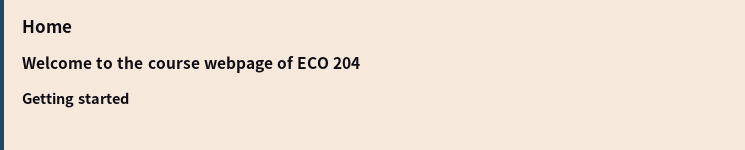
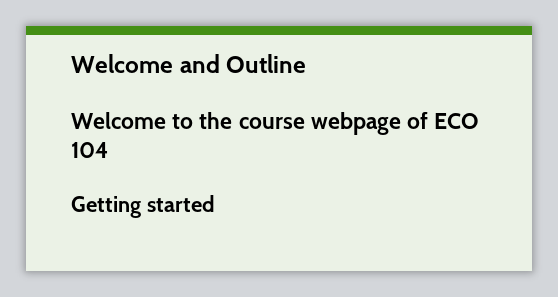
[22,20,72,33] Home -> [71,54,307,73] Welcome and Outline
[333,57,361,69] 204 -> [71,142,108,158] 104

